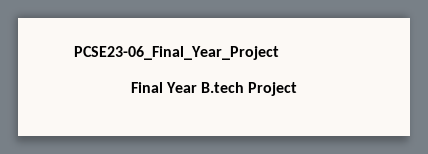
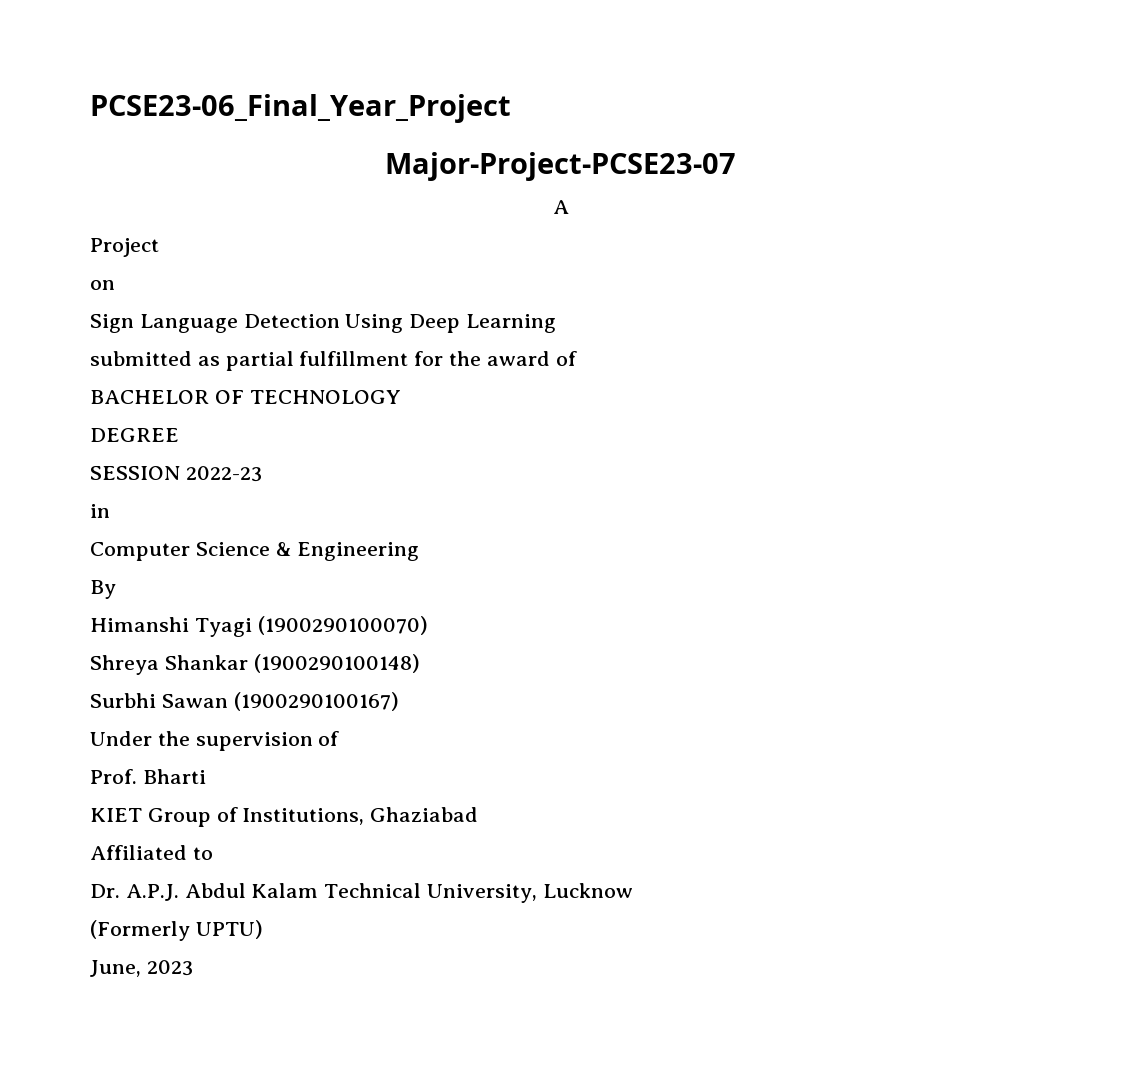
[130,82,298,96] Final Year B.tech Project -> [385,152,736,181] [552,200,569,214] [90,238,159,257] [90,280,115,290] [90,314,557,333] [90,351,577,371] [90,390,401,404] [90,428,179,442] [90,466,262,482] [90,504,110,518] [90,542,420,561] [90,580,116,599] [90,616,428,637] [90,654,420,675] [90,692,399,711] [90,731,340,751] [90,769,206,784] [90,807,479,827] [90,845,213,860] [90,883,633,903] [90,920,263,941] [90,960,193,977] Major-Project-PCSE23-07 // A // Project // on // Sign Language Detection Using Deep Learning // submitted as partial fulfillment for the award of // BACHELOR OF TECHNOLOGY // DEGREE // SESSION 2022-23 // in // Computer Science & Engineering // By // Himanshi Tyagi (1900290100070) // Shreya Shankar (1900290100148) // Surbhi Sawan (1900290100167) // Under the supervision of // Prof. Bharti // KIET Group of Institutions, Ghaziabad // Affiliated to // Dr. A.P.J. Abdul Kalam Technical University, Lucknow // (Formerly UPTU) // June, 2023

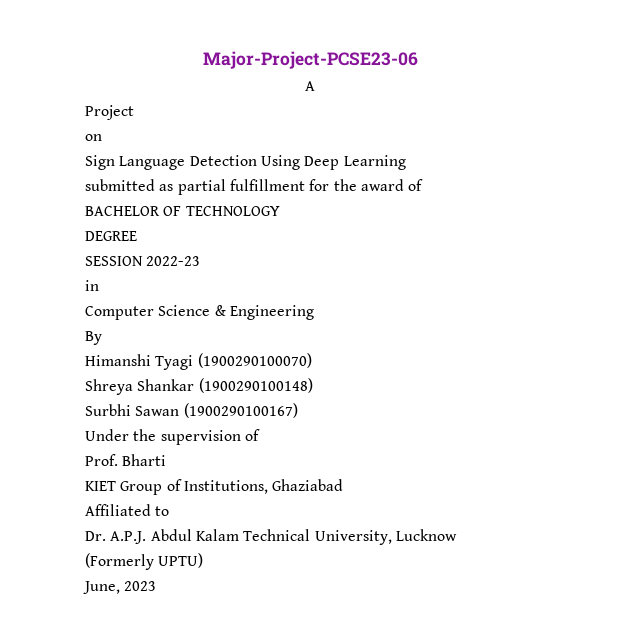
[90,94,511,123] [385,152,736,181] PCSE23-06_Final_Year_Project // Major-Project-PCSE23-07 -> [202,51,418,69] Major-Project-PCSE23-06

